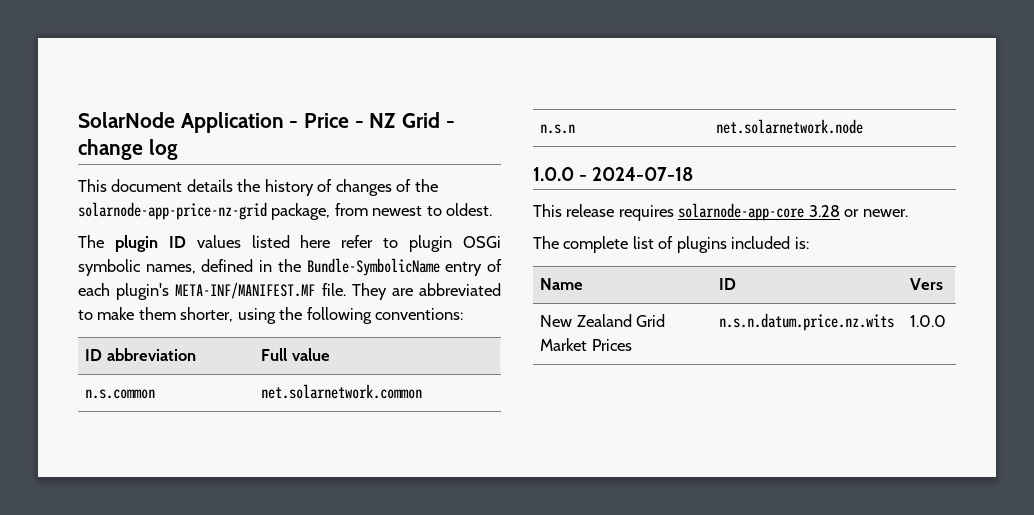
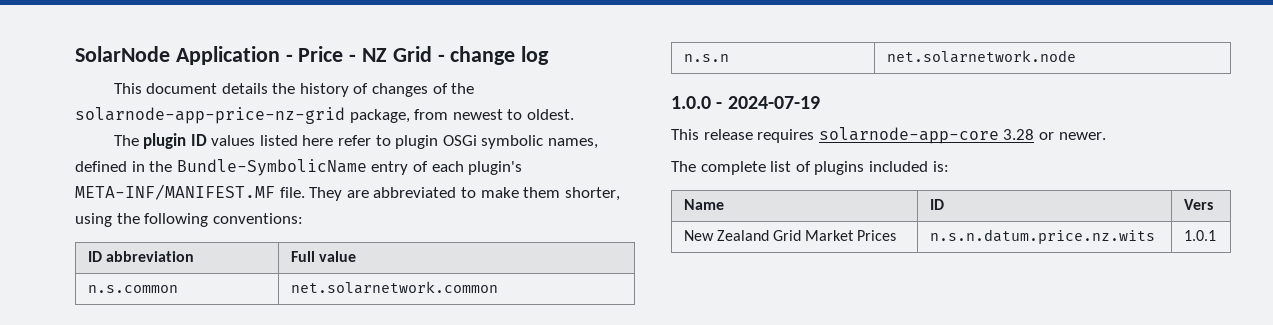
[592,167,694,181] 2024-07-18 -> [727,96,820,109] 2024-07-19
[910,315,947,327] 1.0.0 -> [1183,230,1216,241] 1.0.1

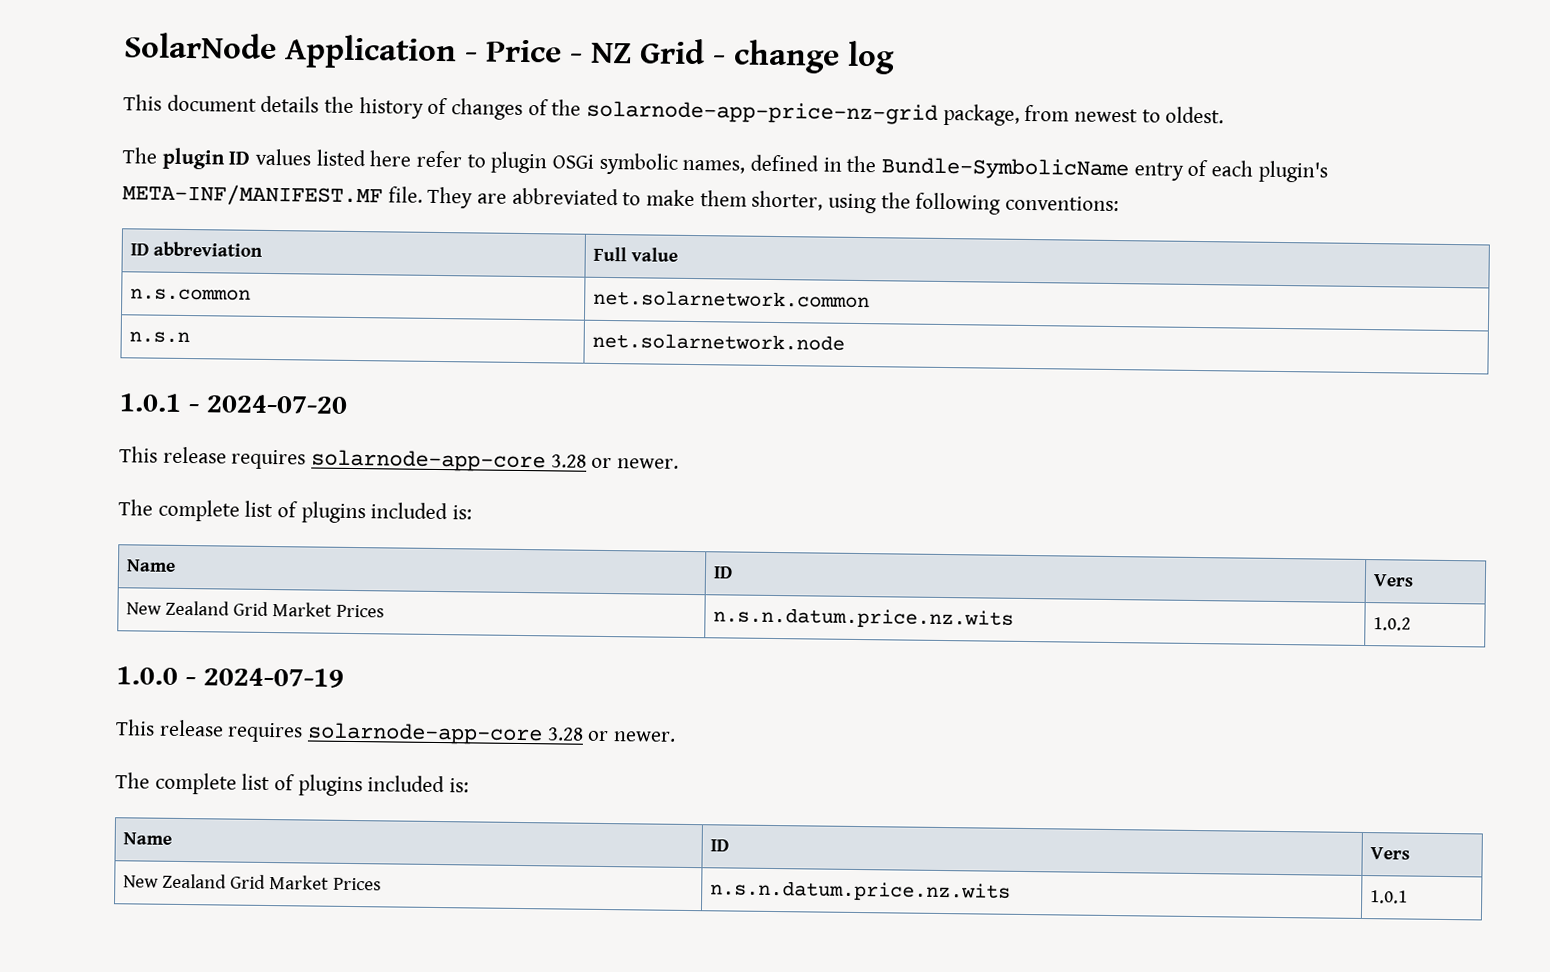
(1076, 56) none -> [119,393,348,414] [119,446,680,473] [118,499,473,524] [125,559,176,572] [712,566,733,579] [1372,574,1413,587] [125,600,386,618] [712,607,1014,629] [1372,617,1411,631] // 1.0.1 - 2024-07-20 // This release requires solarnode-app-core 3.28 or newer. // The complete list of plugins included is: // Name | ID | Vers // New Zealand Grid Market Prices | n.s.n.datum.price.nz.wits | 1.0.2

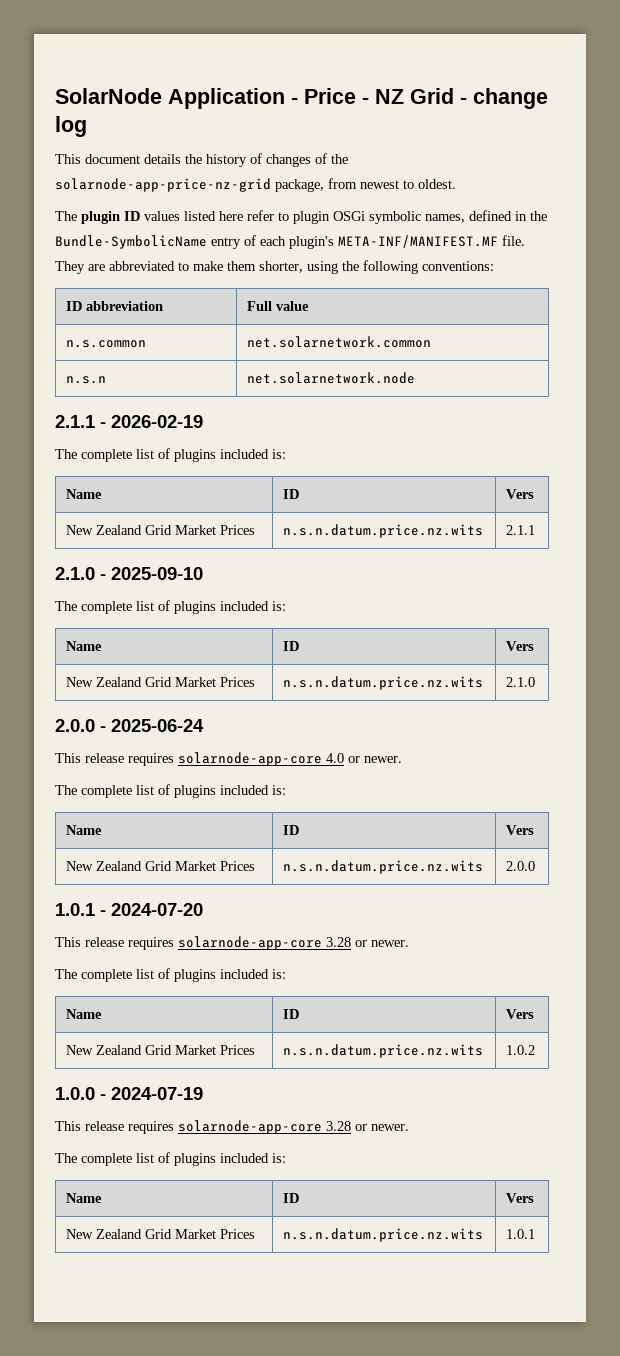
(845, 341) none -> [55,415,203,428] [55,448,286,462] [65,489,102,499] [282,489,299,499] [505,489,534,499] [65,525,255,535] [282,524,483,538] [505,525,535,535] [55,567,203,580] [55,600,286,614] [65,641,102,651] [282,641,299,651] [505,641,534,651] [65,677,255,687] [282,676,483,690] [505,677,535,687] [55,719,204,732] [55,752,402,766] [55,784,286,798] [65,825,102,835] [282,825,299,835] [505,825,534,835] [65,861,255,871] [282,860,483,874] [505,861,535,871] // 2.1.1 - 2026-02-19 // The complete list of plugins included is: // Name | ID | Vers // New Zealand Grid Market Prices | n.s.n.datum.price.nz.wits | 2.1.1 // 2.1.0 - 2025-09-10 // The complete list of plugins included is: // Name | ID | Vers // New Zealand Grid Market Prices | n.s.n.datum.price.nz.wits | 2.1.0 // 2.0.0 - 2025-06-24 // This release requires solarnode-app-core 4.0 or newer. // The complete list of plugins included is: // Name | ID | Vers // New Zealand Grid Market Prices | n.s.n.datum.price.nz.wits | 2.0.0

